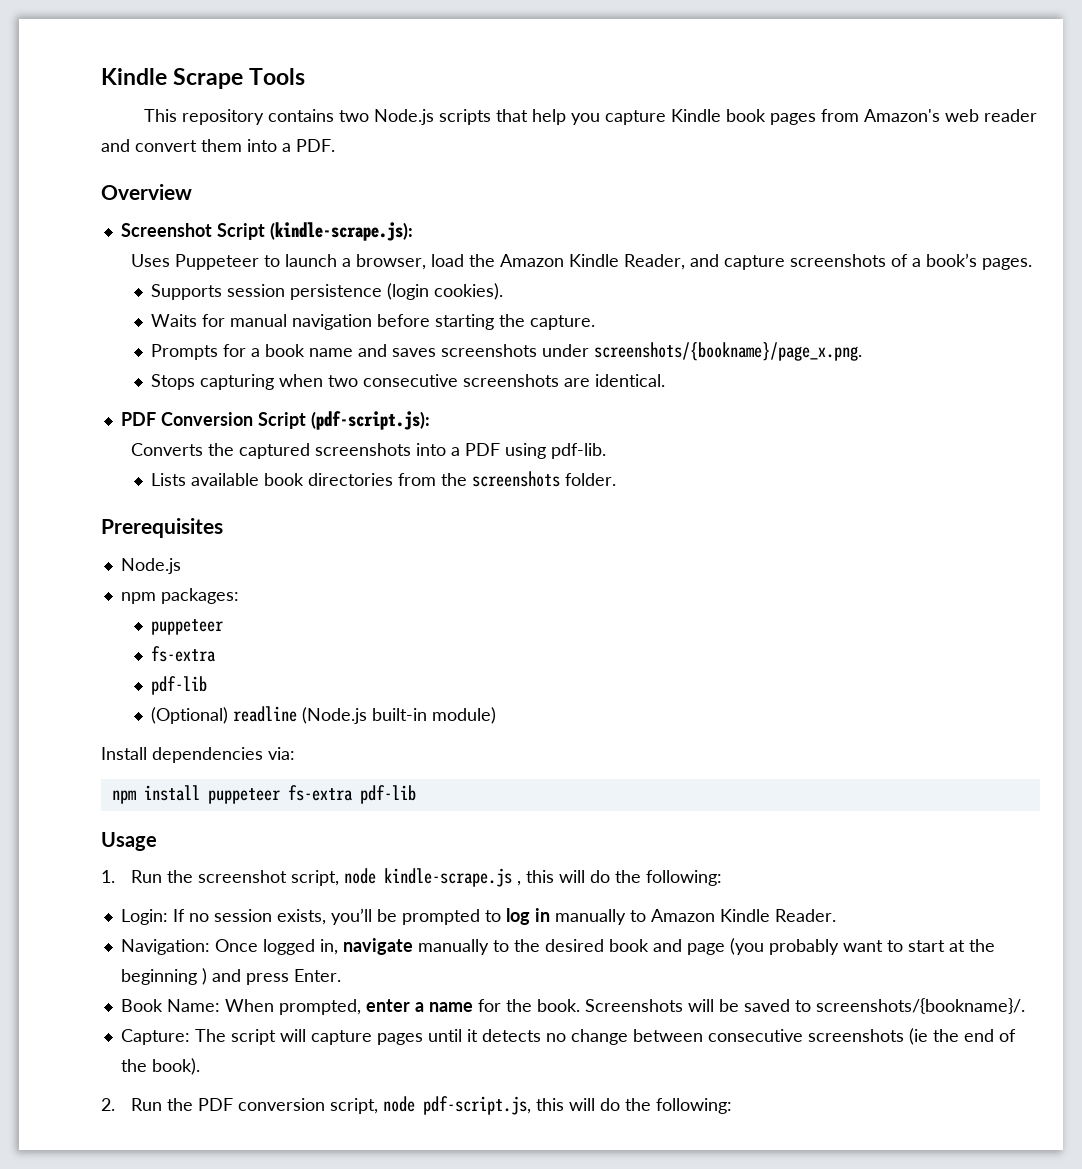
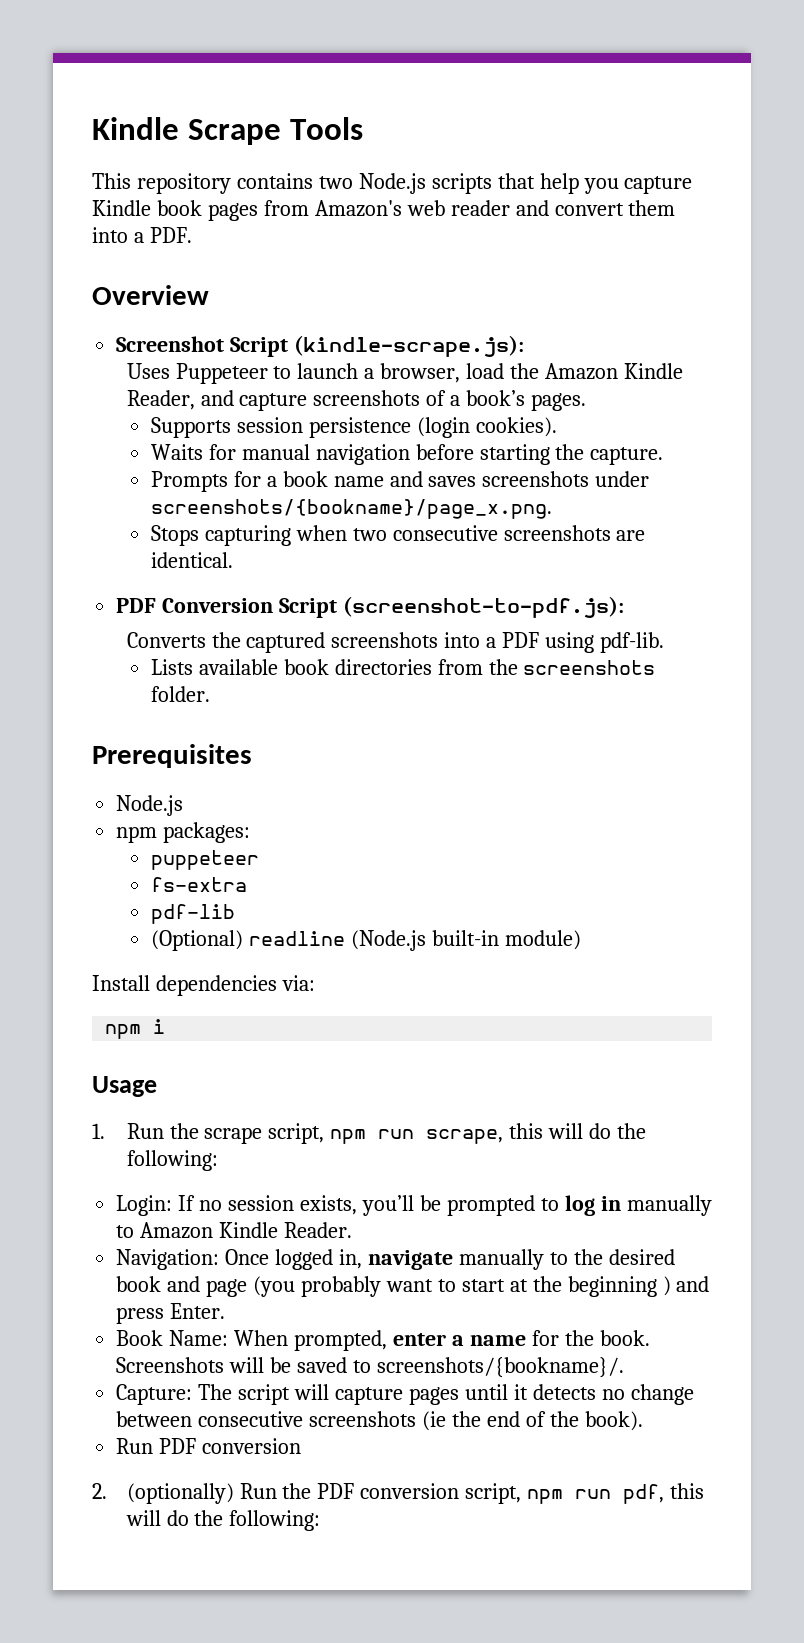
[310,411,430,430] (pdf-script.js): -> [343,596,625,618] (screenshot-to-pdf.js):
[143,785,416,804] install puppeteer fs-extra pdf-lib -> [153,1019,166,1034] i
[198,868,522,887] screenshot script, node kindle-scrape.js , -> [204,1123,504,1144] scrape script, npm run scrape,
(200, 1066) none -> [116,1438,302,1454] // Run PDF conversion
(115, 1104) none -> [126,1483,234,1504] (optionally)
[383,1096,532,1115] node pdf-script.js, -> [527,1484,665,1504] npm run pdf,

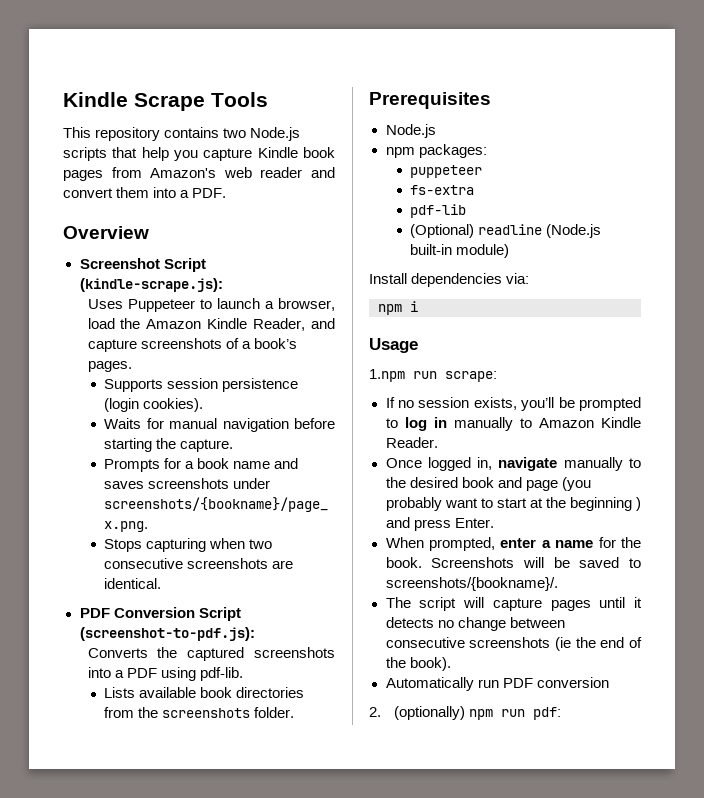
[92,1123,647,1144] [126,1150,218,1171] [116,1195,173,1216] 1. Run the scrape script, npm run scrape, this will do the following: // Login: -> [369,369,497,382] 1.npm run scrape: //
[116,1249,220,1270] Navigation: -> (438, 442) none
[116,1330,229,1346] Book Name: -> (494, 523) none
[116,1384,193,1405] Capture: -> (558, 584) none
[116,1438,154,1454] Run -> [385,677,499,691] Automatically run
[239,1483,705,1504] [125,1510,321,1531] Run the PDF conversion script, npm run pdf, this will do the following: -> [468,707,561,720] npm run pdf:

